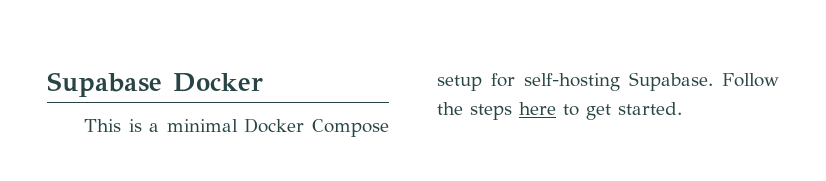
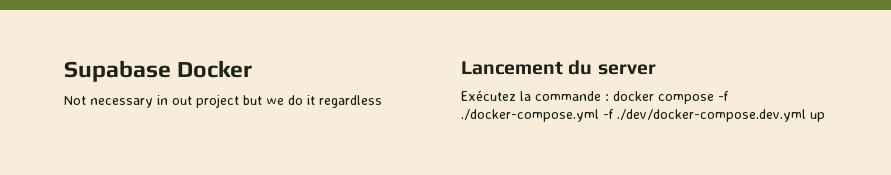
[83,118,389,137] [437,72,779,91] [437,102,682,120] This is a minimal Docker Compose setup for self-hosting Supabase. Follow the steps here to get started. -> [64,94,382,108] [461,60,656,75] [461,90,729,104] [461,109,825,122] Not necessary in out project but we do it regardless // Lancement du server // Exécutez la commande : docker compose -f ./docker-compose.yml -f ./dev/docker-compose.dev.yml up

